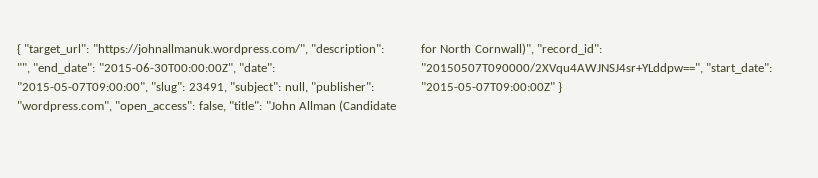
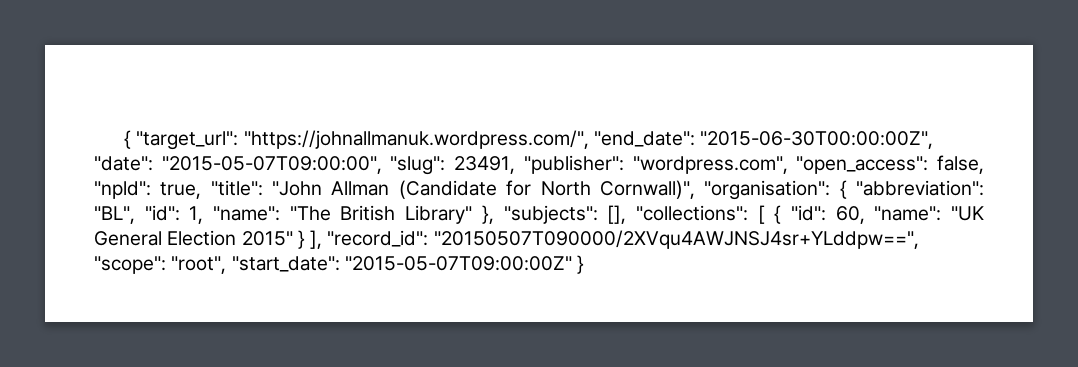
[311,44,385,55] [17,63,30,74] "description": "", -> (589, 139) none
[230,82,308,93] "subject": null, -> (516, 165) none
(226, 106) none -> [94,181,202,199] "npld": true,
[537,44,603,55] [421,63,703,74] "record_id": "20150507T090000/2XVqu4AWJNSJ4sr+YLddpw==", -> [704,180,985,200] [94,205,984,224] [94,230,919,249] [94,256,227,274] "organisation": { "abbreviation": "BL", "id": 1, "name": "The British Library" }, "subjects": [], "collections": [ { "id": 60, "name": "UK General Election 2015" } ], "record_id": "20150507T090000/2XVqu4AWJNSJ4sr+YLddpw==", "scope": "root",

